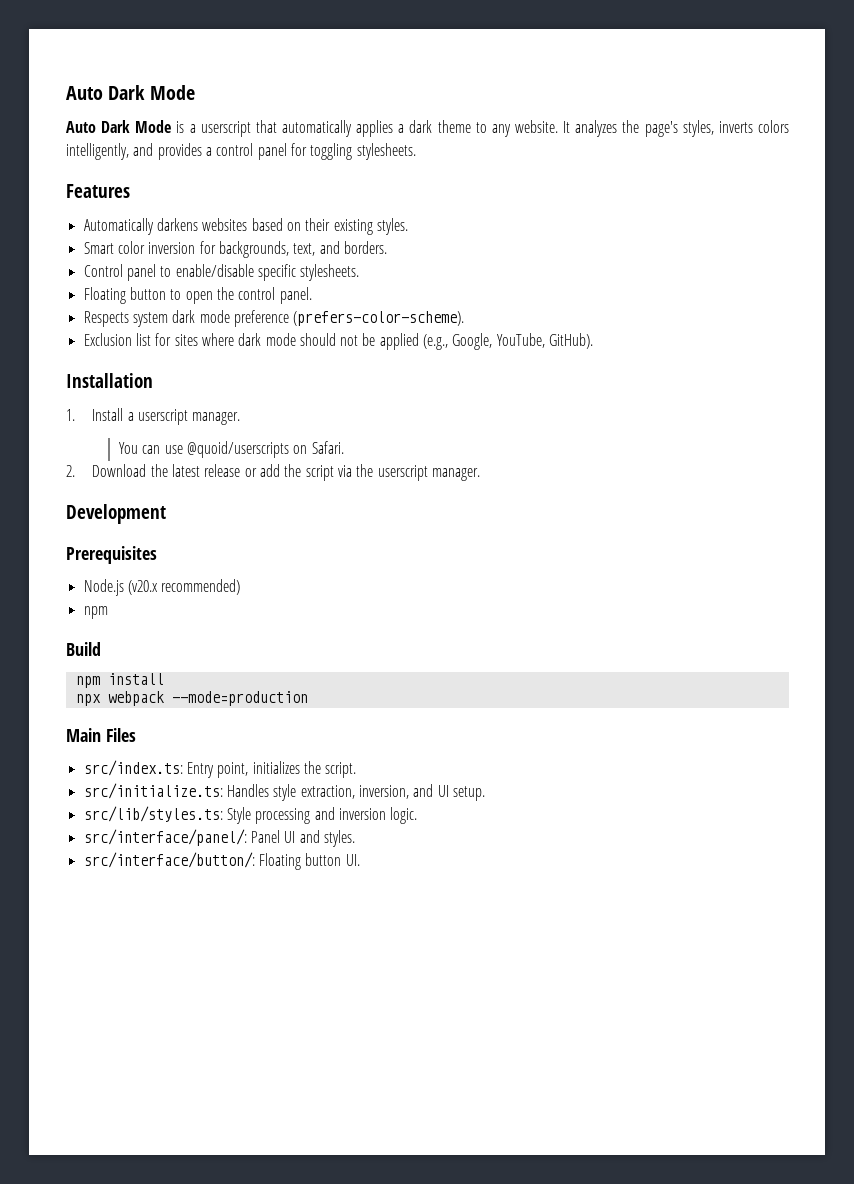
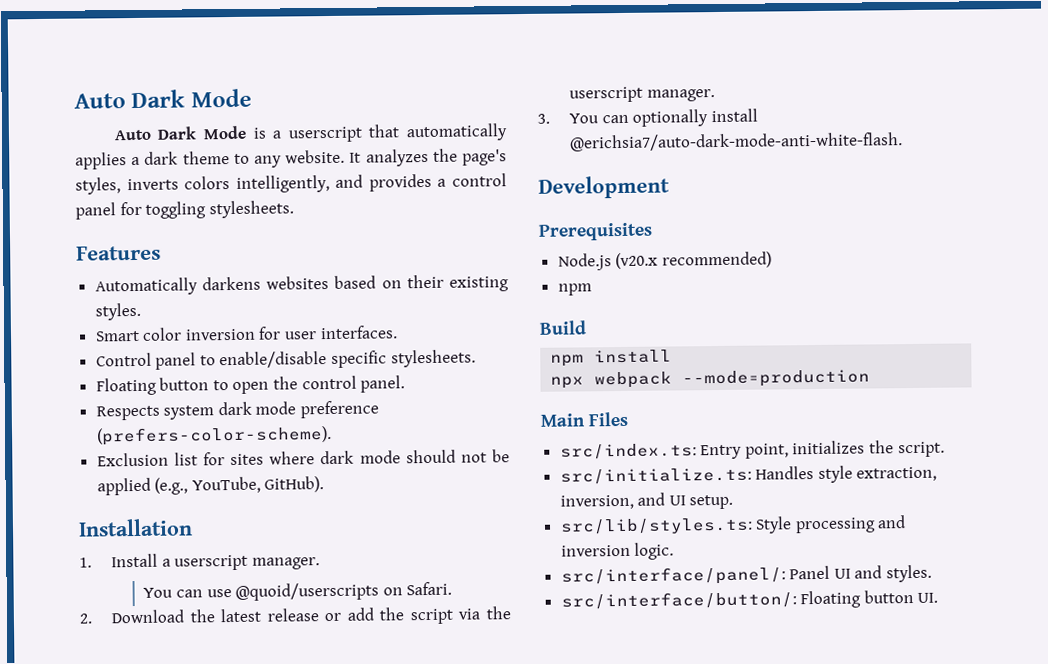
[218,241,387,258] backgrounds, text, and borders. -> [284,325,398,340] user interfaces.
[452,333,493,350] Google, -> (189, 486) none
(480, 474) none -> [537,108,758,127] [569,132,904,152] // 3. You can optionally install @erichsia7/auto-dark-mode-anti-white-flash.

